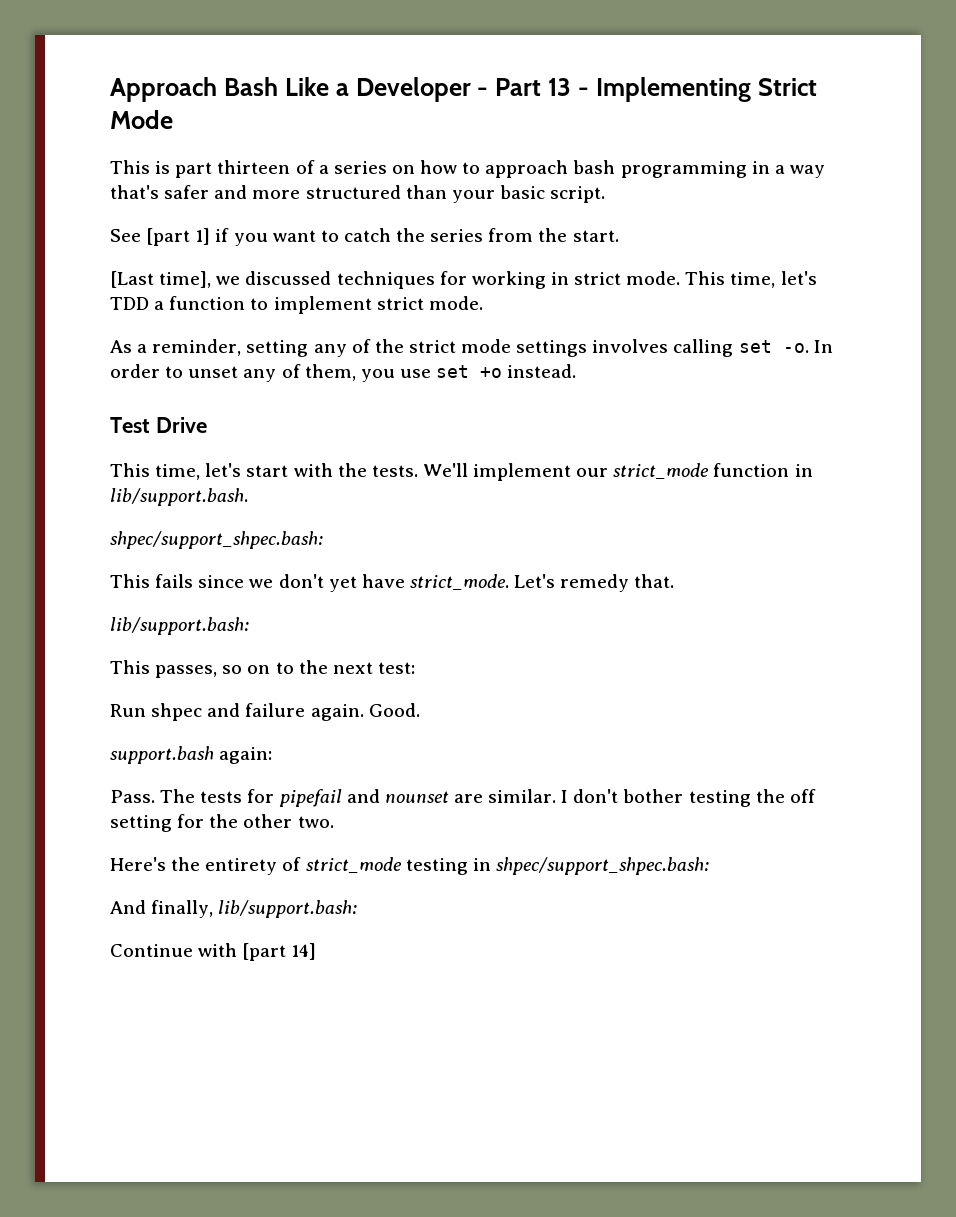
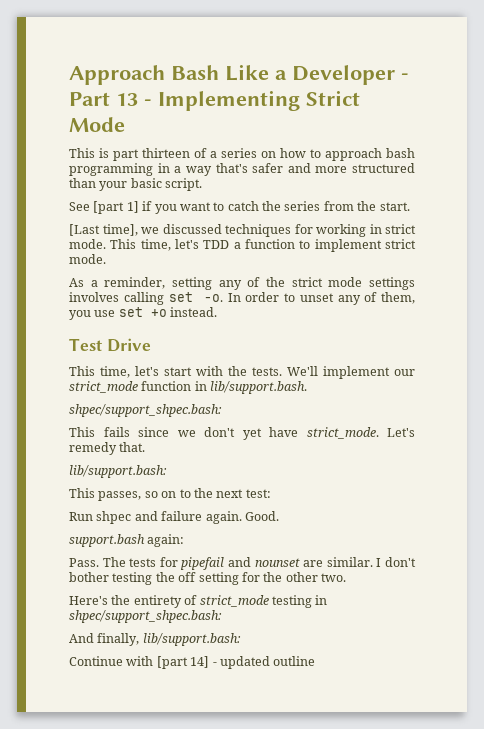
(317, 951) none -> [212,656,316,669] - updated outline

